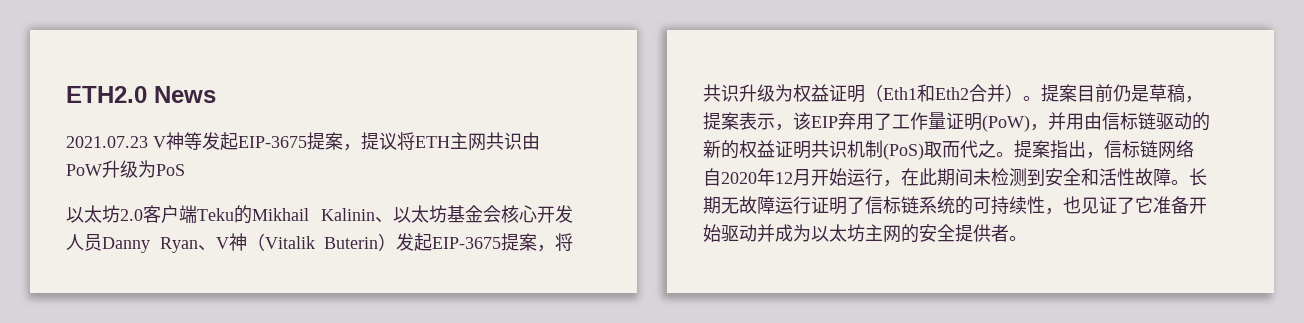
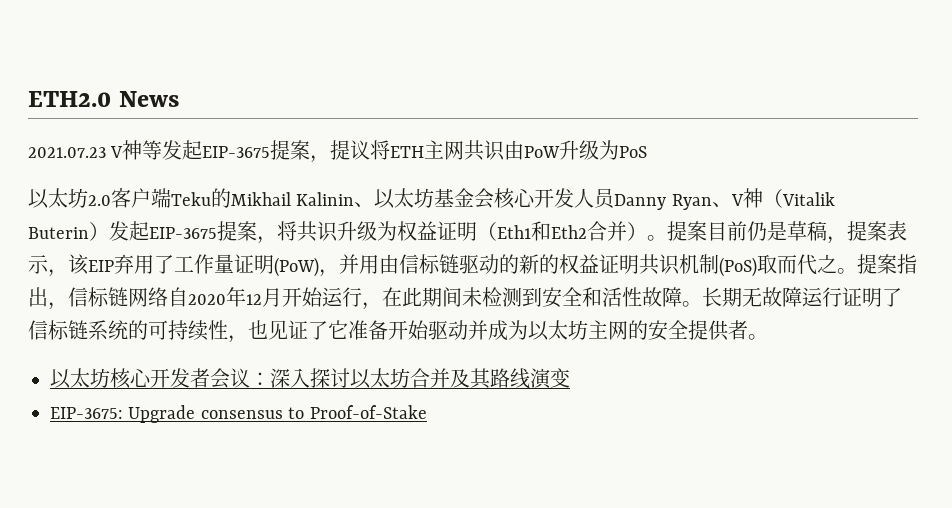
(1027, 238) none -> [50,368,570,389] [50,405,427,423] // 以太坊核心开发者会议：深入探讨以太坊合并及其路线演变 // EIP-3675: Upgrade consensus to Proof-of-Stake

